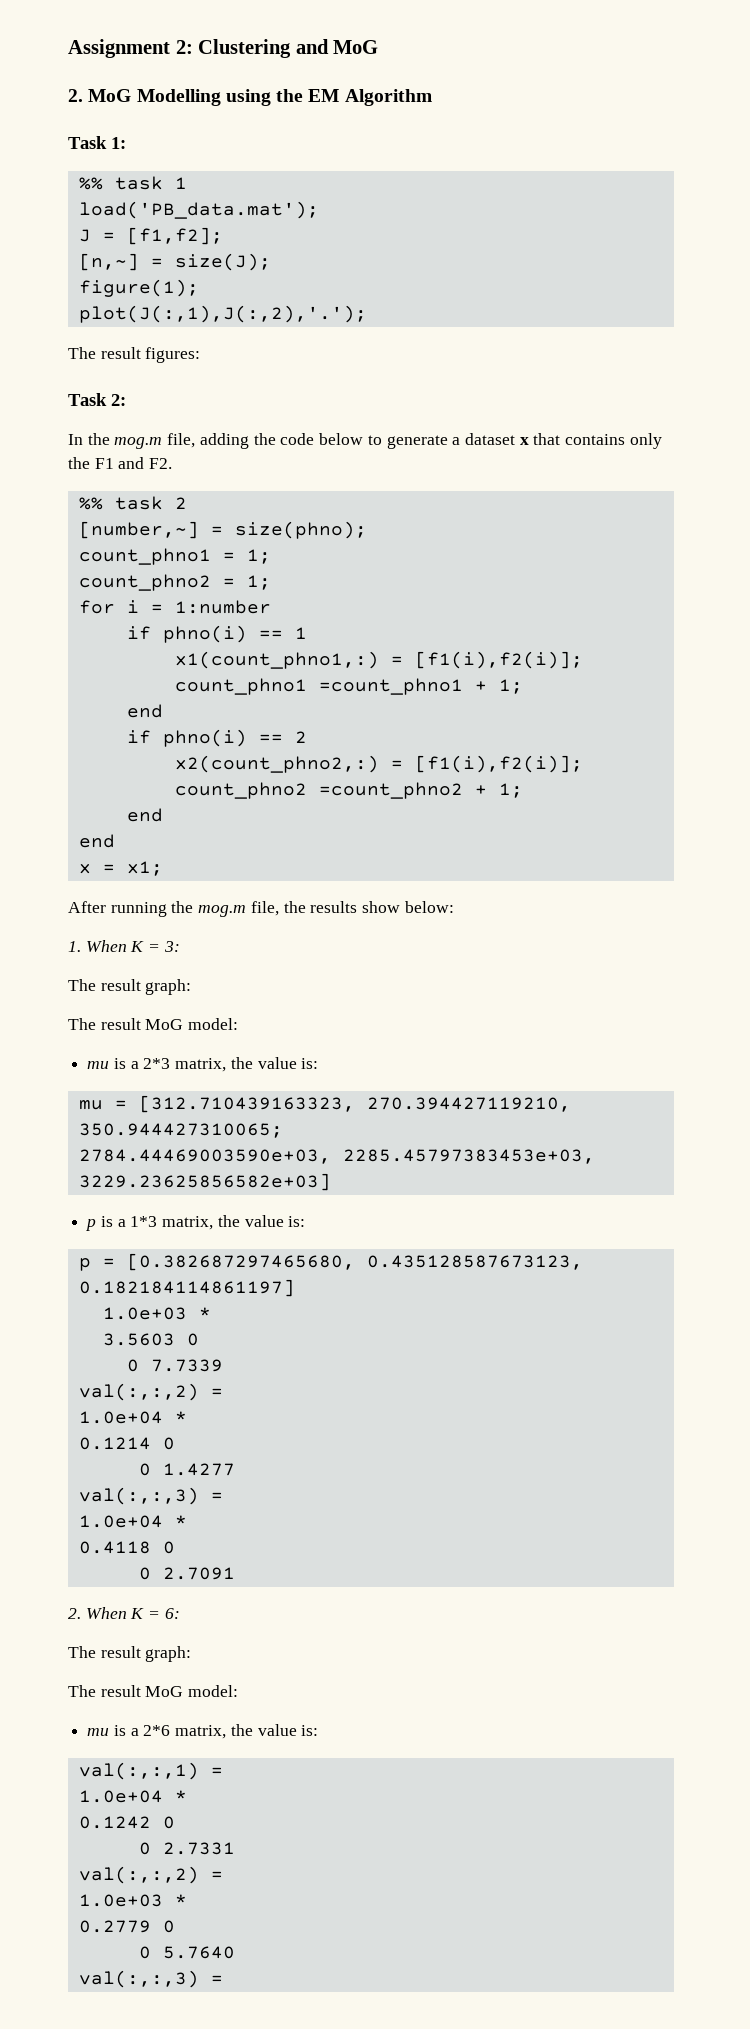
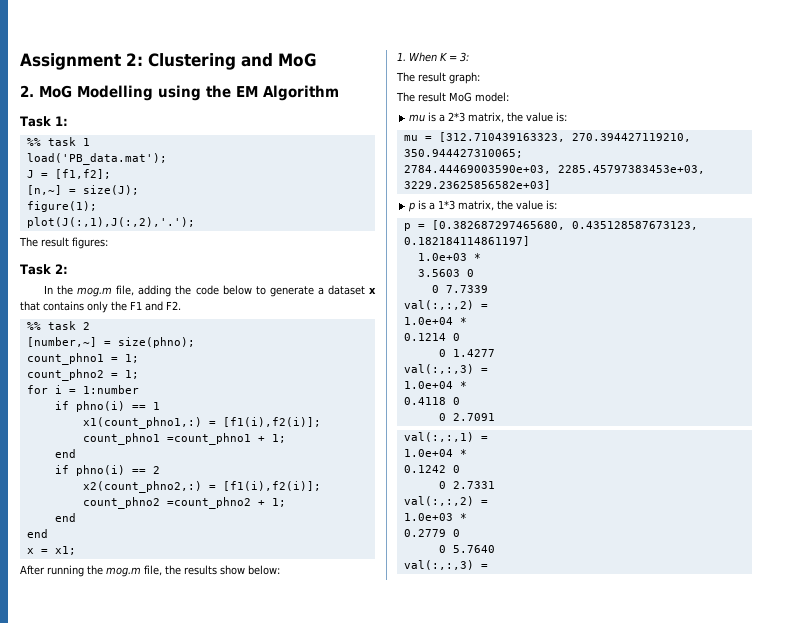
[68,1607,180,1619] [68,1646,192,1662] [68,1685,239,1697] [87,1724,319,1739] // 2. When K = 6: // The result graph: // The result MoG model: // mu is a 2*6 matrix, the value is: -> (495, 417) none

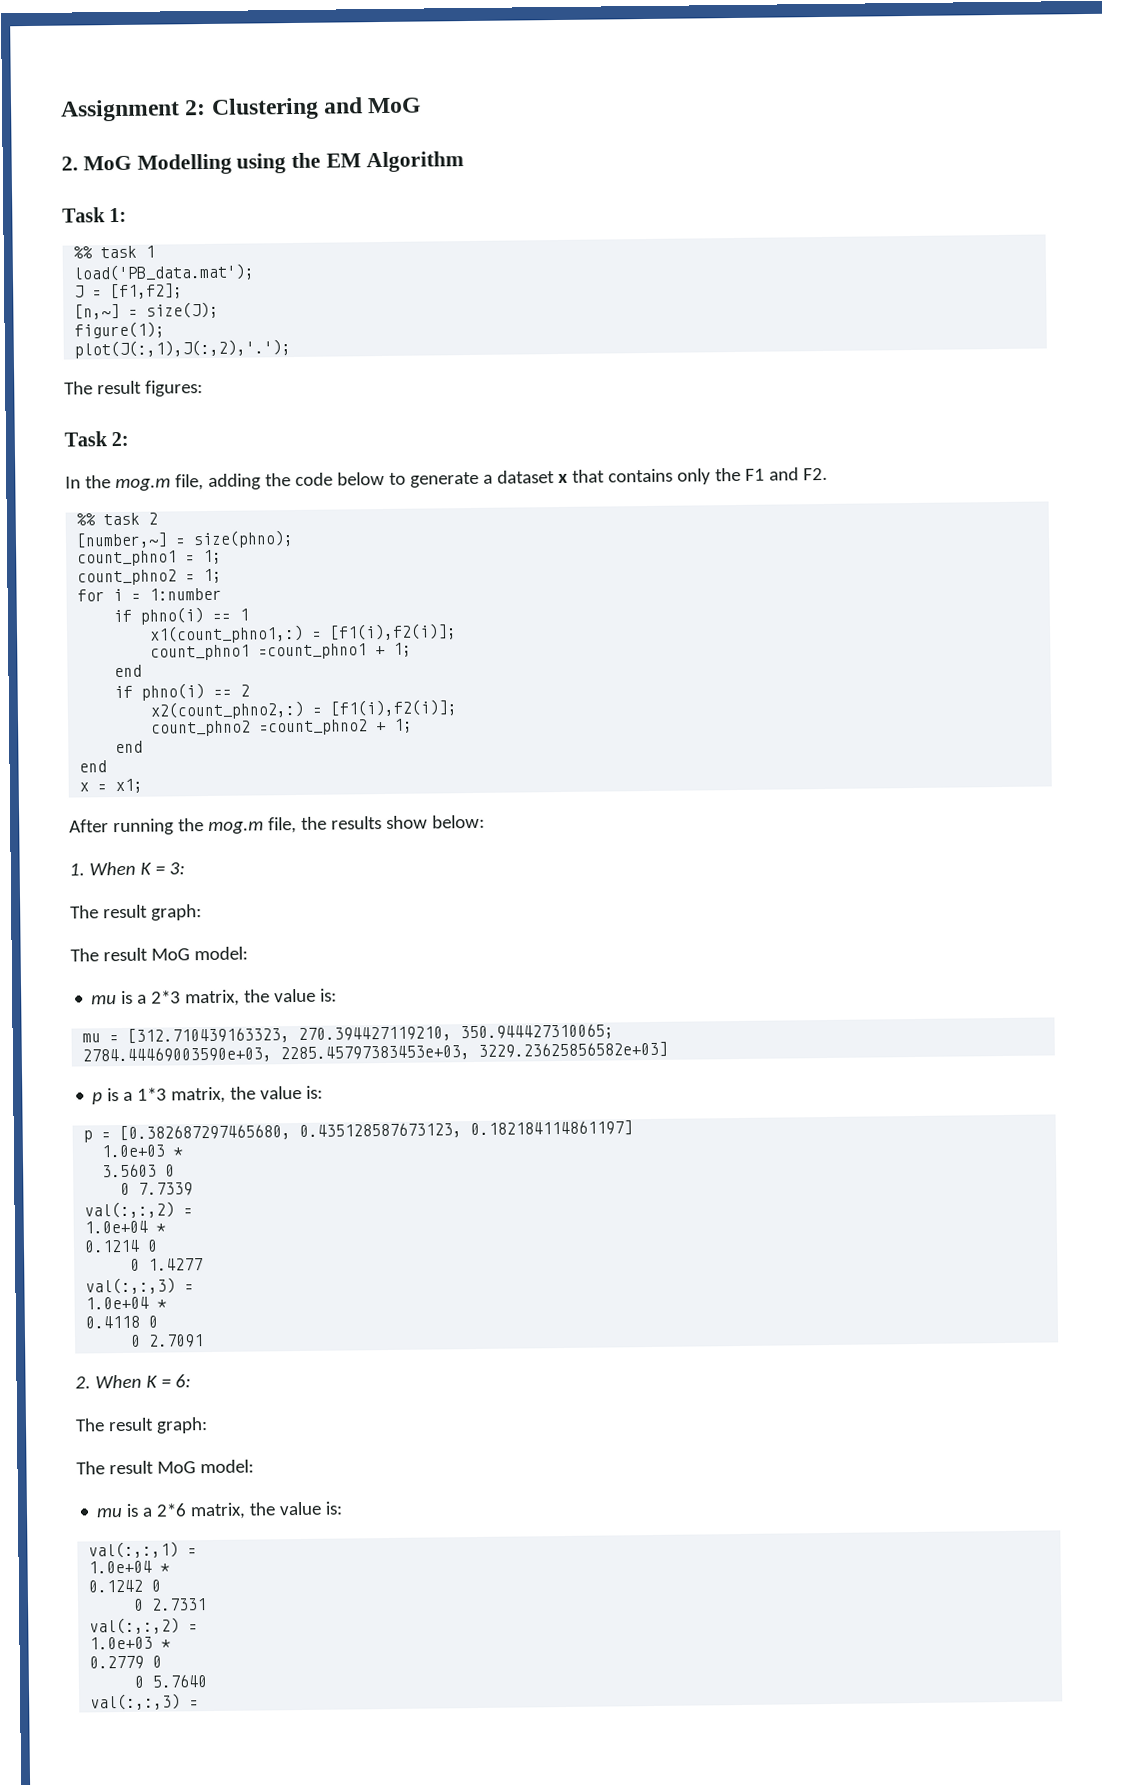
(495, 417) none -> [75,1374,191,1389] [75,1417,208,1434] [76,1459,254,1475] [96,1501,344,1520] // 2. When K = 6: // The result graph: // The result MoG model: // mu is a 2*6 matrix, the value is:

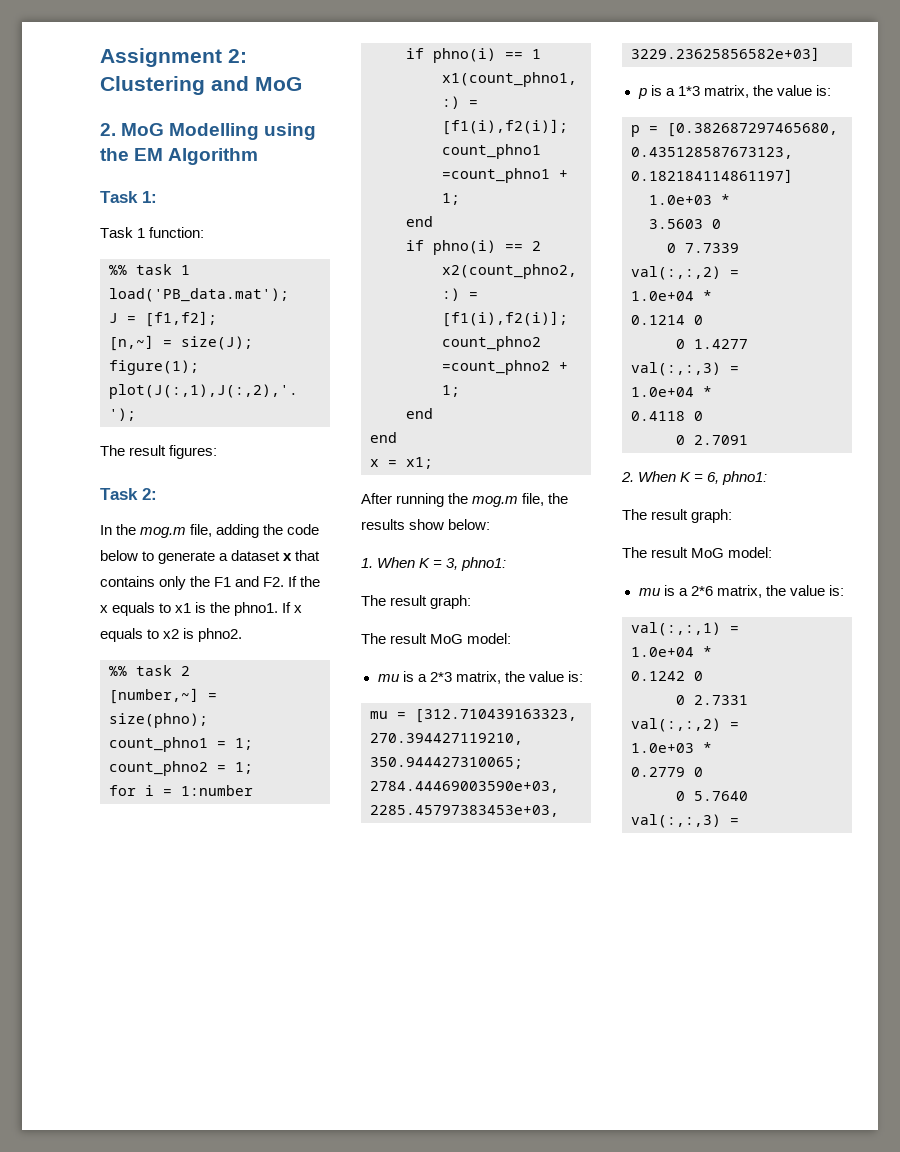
(128, 215) none -> [100,227,205,238] // Task 1 function:
(828, 474) none -> [288,576,321,587] [100,602,303,616] [100,628,243,642] If the x equals to x1 is the phno1. If x equals to x2 is phno2.
[168,862,185,875] 3: -> [446,557,507,571] 3, phno1:
[174,1374,191,1388] 6: -> [707,471,768,485] 6, phno1:

